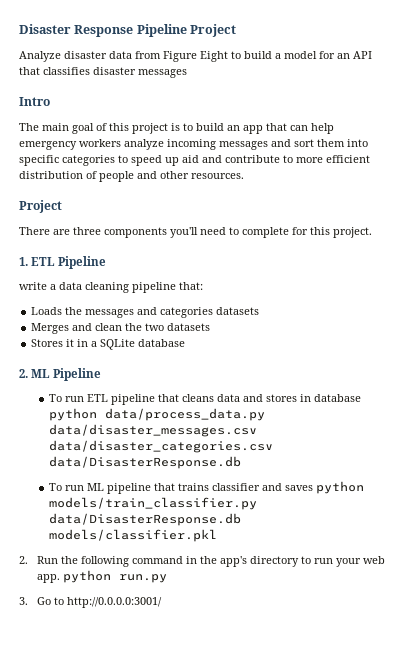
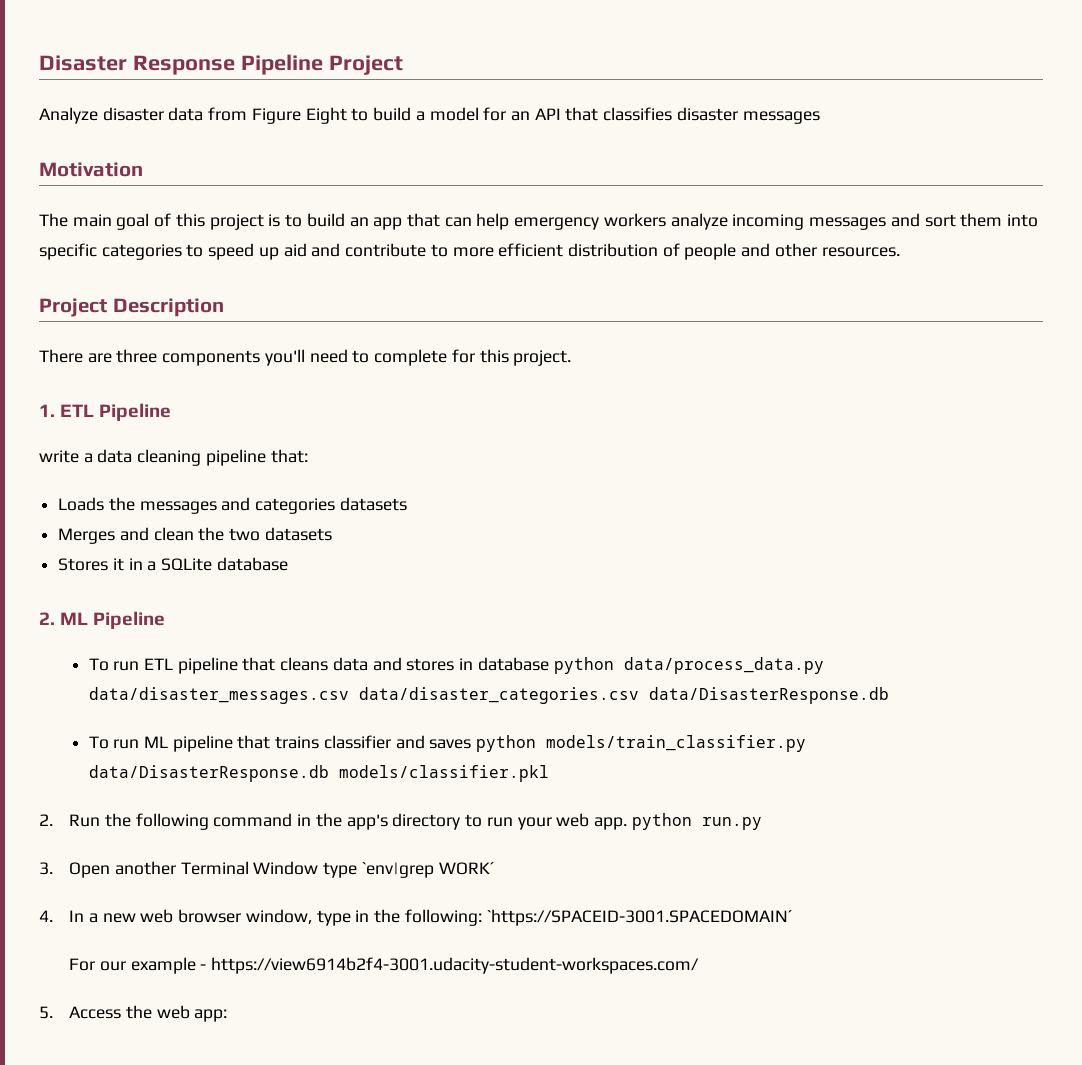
[19,97,50,106] Intro -> [39,162,143,177] Motivation
(62, 206) none -> [112,298,224,317] Description
[36,597,162,608] Go to http://0.0.0.0:3001/ -> [69,861,494,878] [39,909,792,926] [69,957,700,974] [39,1005,228,1022] Open another Terminal Window type `env|grep WORK´ // 4. In a new web browser window, type in the following: `https://SPACEID-3001.SPACEDOMAIN´ // For our example - https://view6914b2f4-3001.udacity-student-workspaces.com/ // 5. Access the web app:

